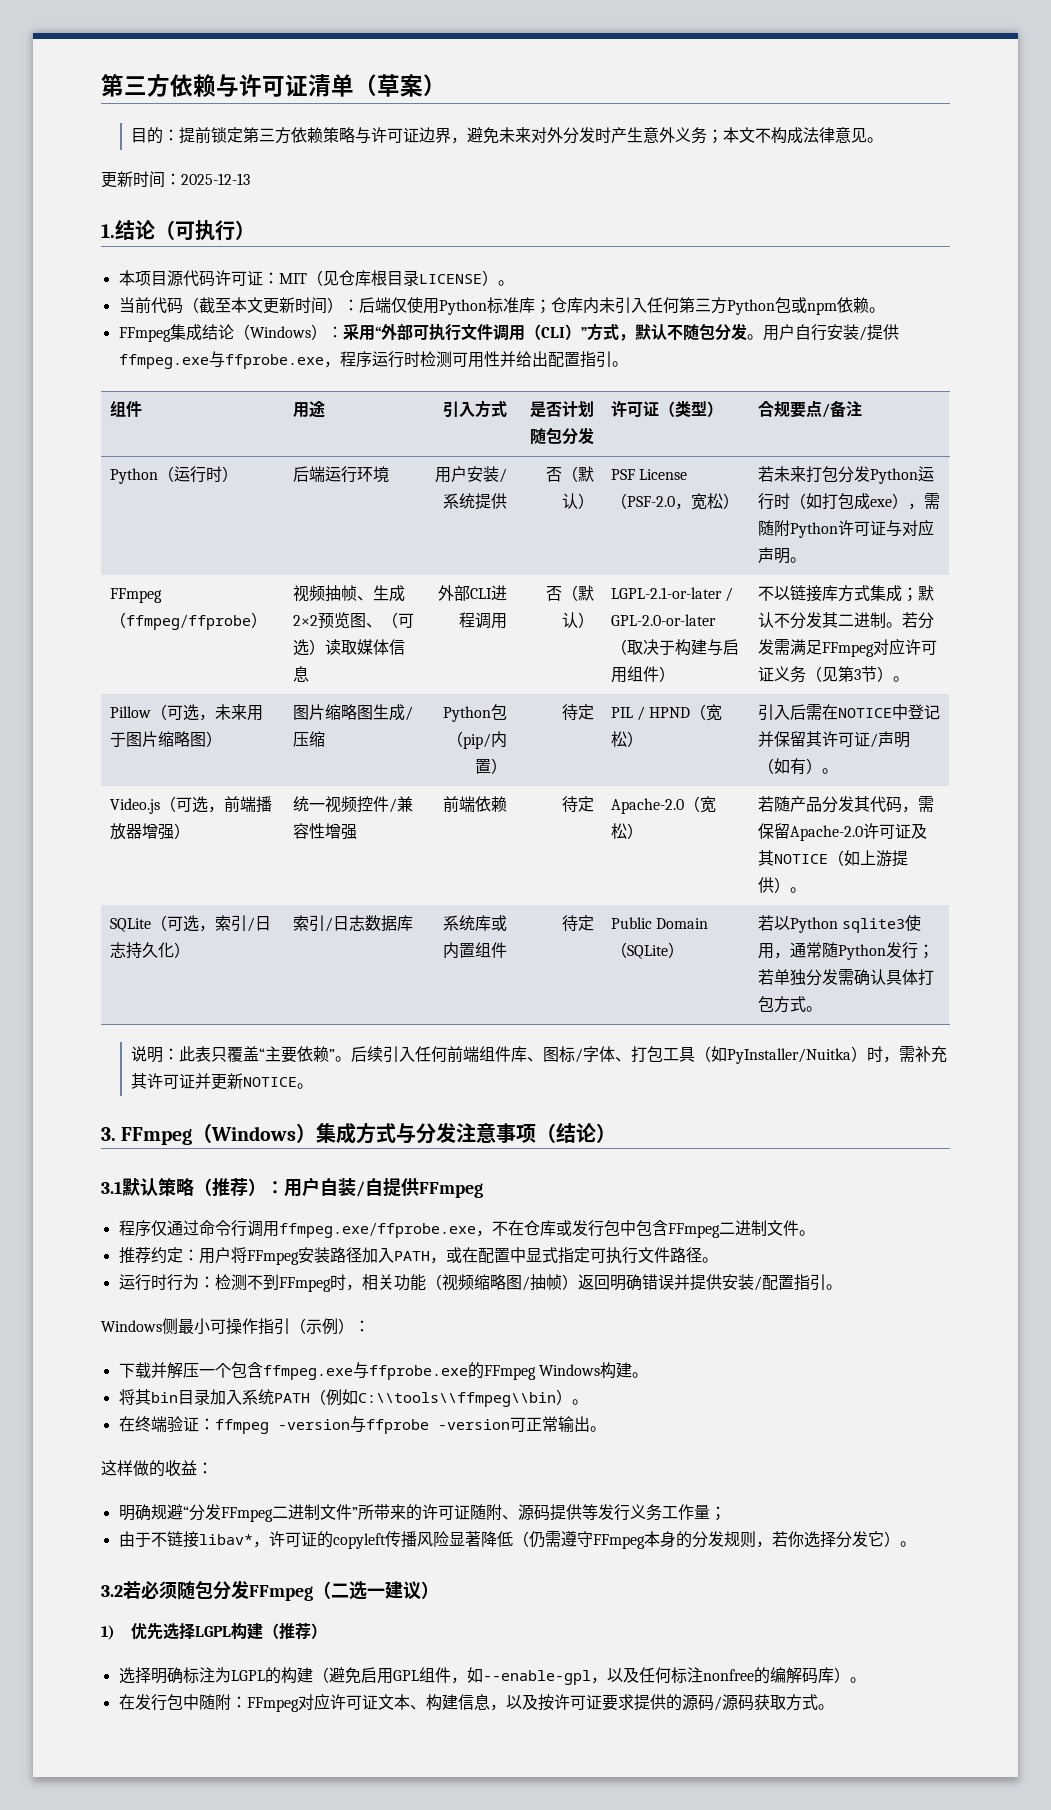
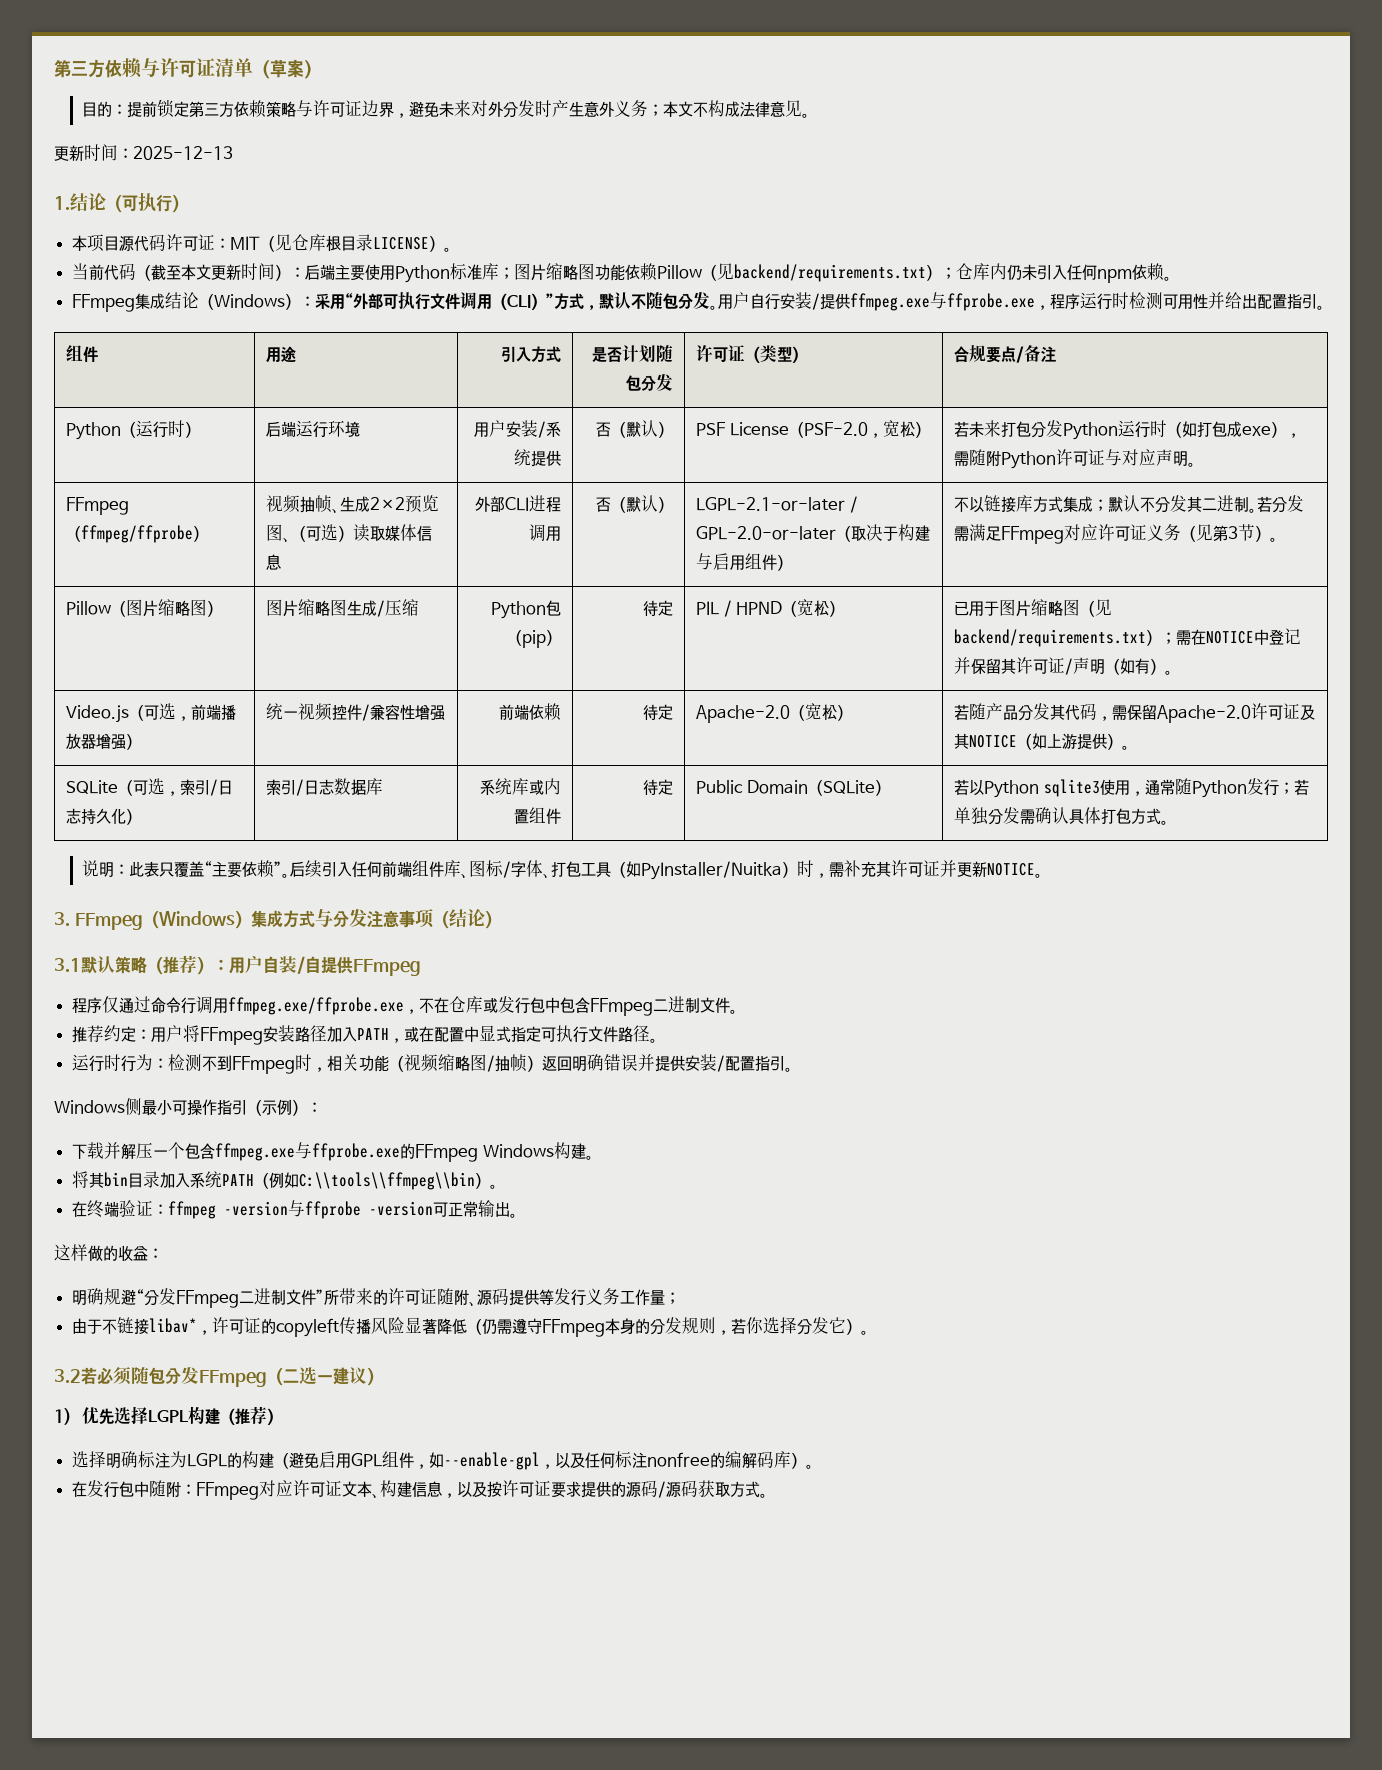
[390,297,407,313] 仅 -> [335,264,366,281] 主要
[550,297,807,315] 仓库内未引入任何第三方Python包或 -> [514,263,1098,282] 图片缩略图功能依赖Pillow（见backend/requirements.txt）；仓库内仍未引入任何
[166,704,263,721] [109,732,126,747] 可选，未来用于 -> (127, 608) none
[463,731,508,749] [475,759,492,774] pip/内置 -> [521,630,546,648] pip
[757,704,806,721] 引入后 -> [954,599,1113,617] [954,629,1177,647] 已用于图片缩略图（见backend/requirements.txt）；

